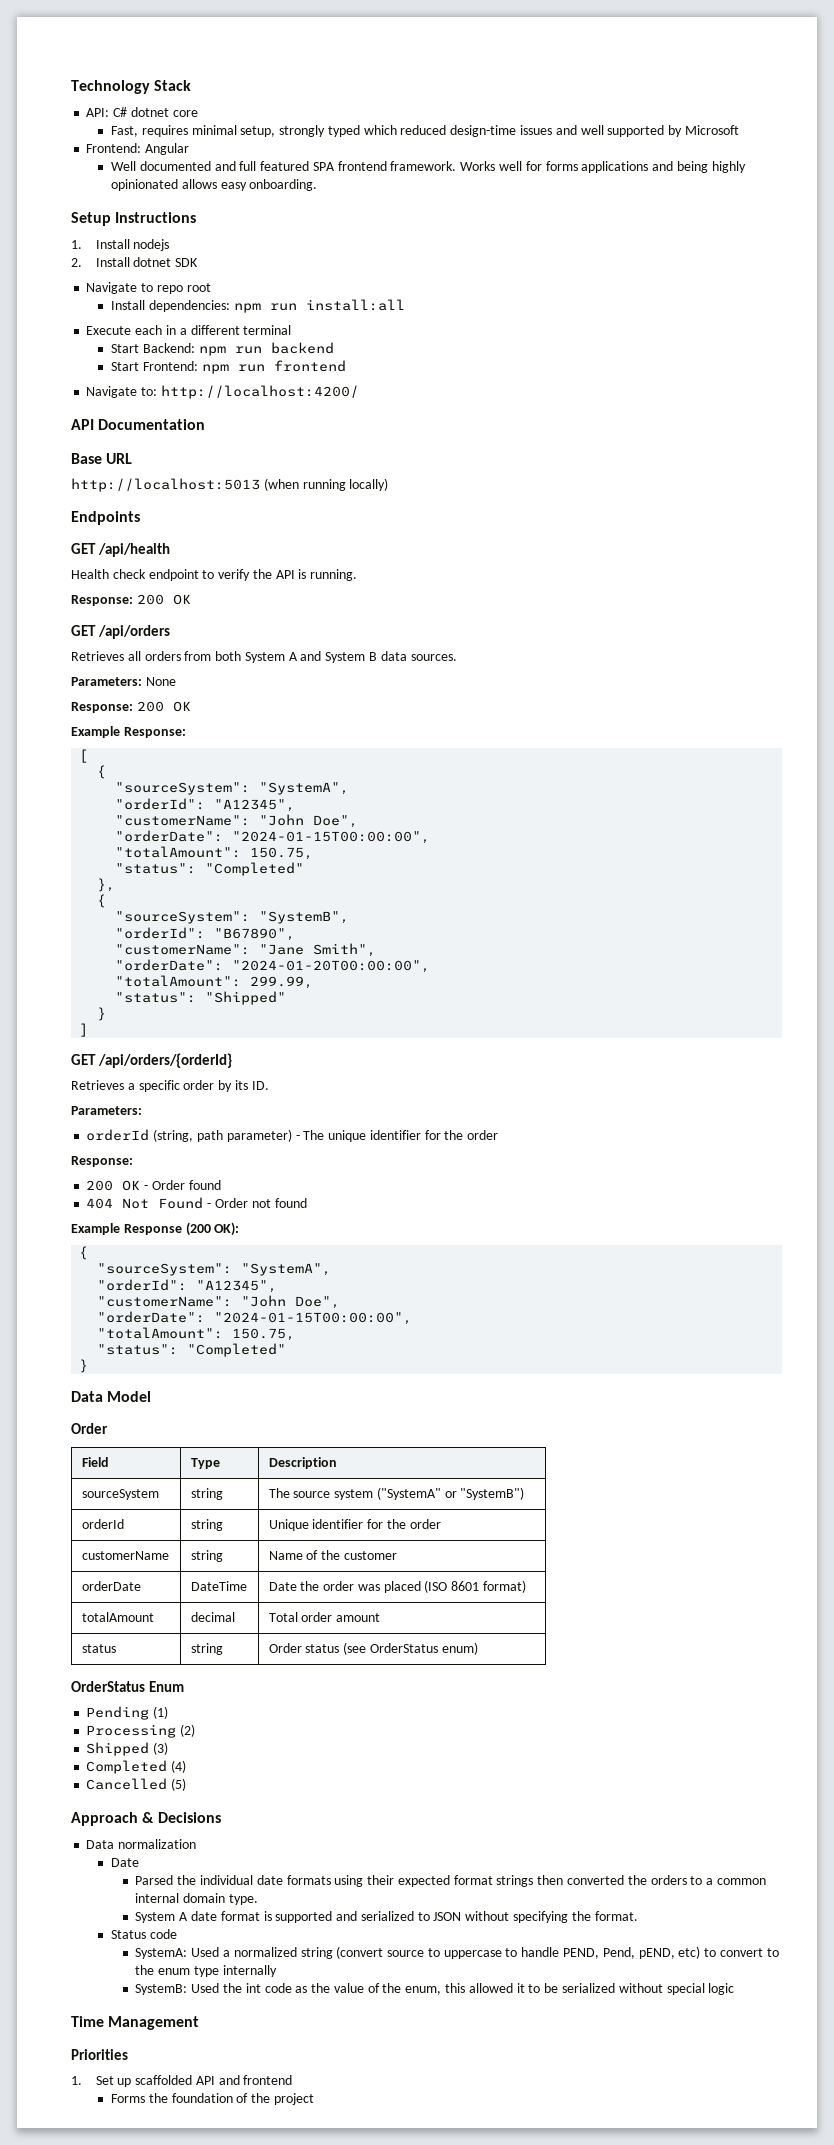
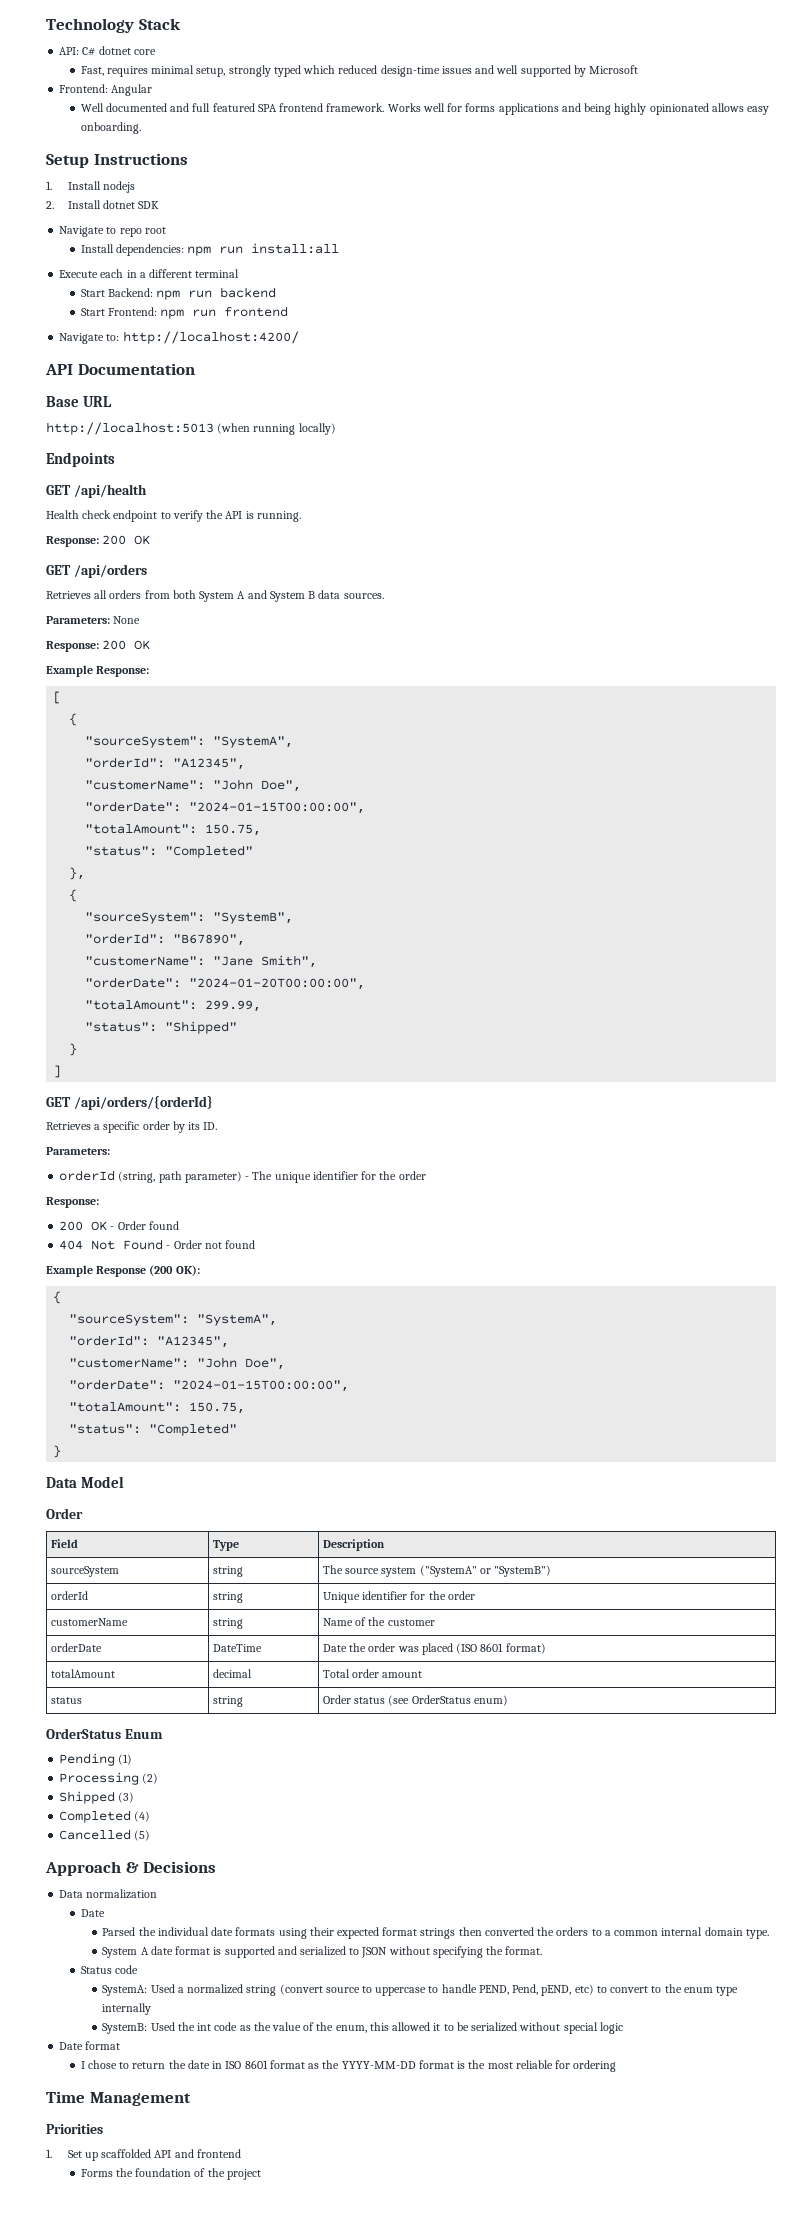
(735, 1989) none -> [59,2041,121,2050] [80,2060,617,2072] // Date format // I chose to return the date in ISO 8601 format as the YYYY-MM-DD format is the most reliable for ordering

